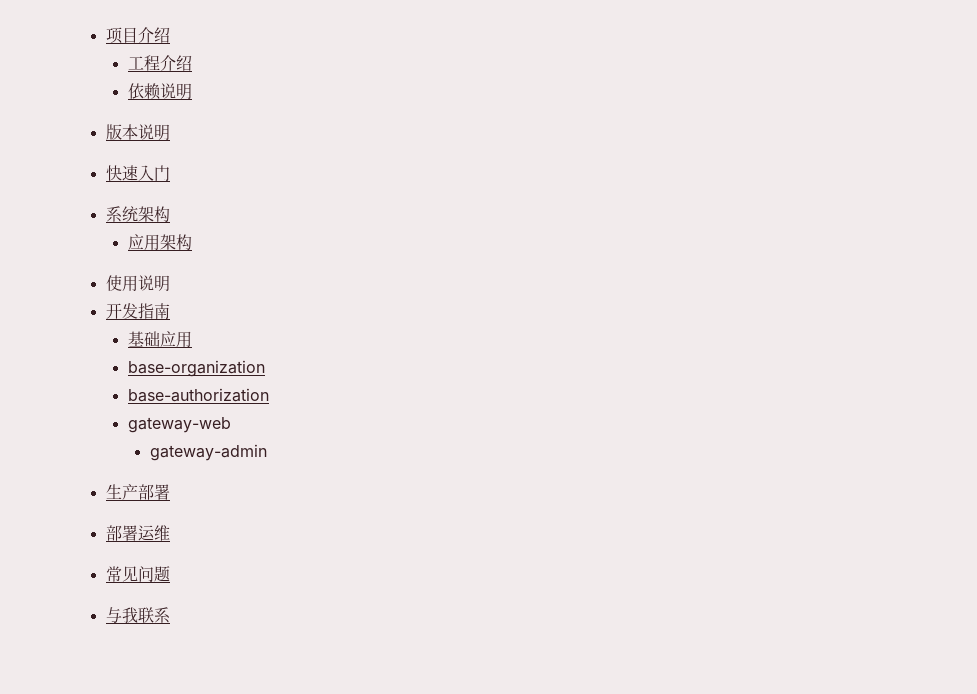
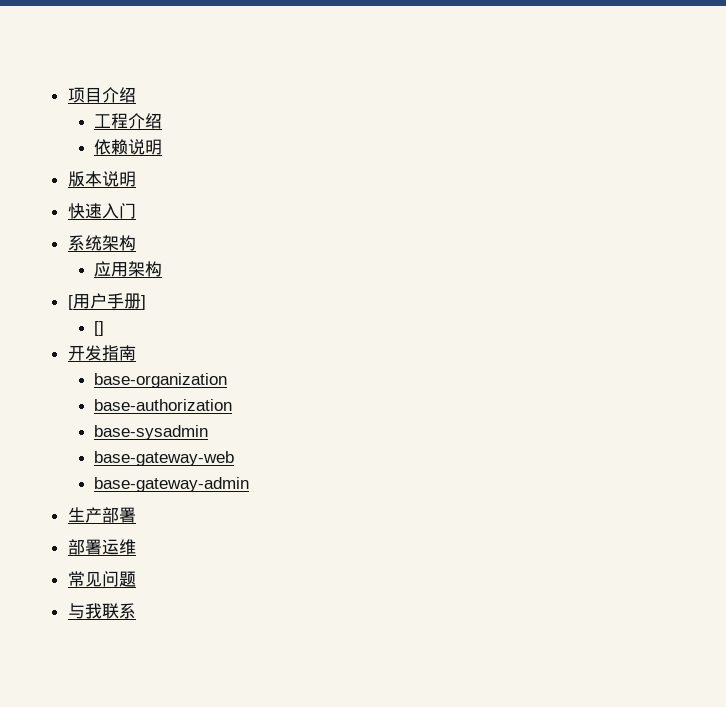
[105,275,170,292] 使用说明 -> [67,293,146,310] [93,321,104,336] [用户手册] // []
[127,331,192,348] // 基础应用 -> (136, 353) none
[127,417,231,433] [149,444,267,461] gateway-web // gateway-admin -> [93,425,208,440] [93,451,234,466] [93,477,249,492] base-sysadmin // base-gateway-web // base-gateway-admin

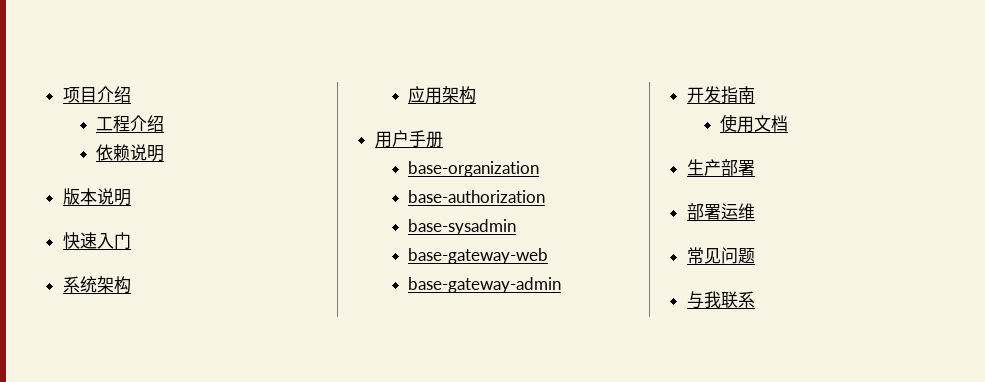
[67,295,73,310] [ -> (476, 95) none
[140,295,146,310] [93,321,104,336] [67,345,136,361] ] // [] // 开发指南 -> (443, 139) none
(249, 484) none -> [686,86,755,104] [719,114,788,133] // 开发指南 // 使用文档

